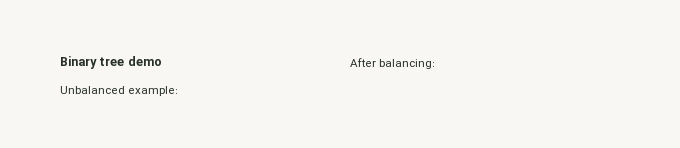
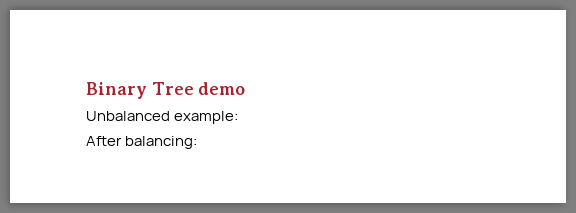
[99,57,125,66] tree -> [151,82,194,95] Tree

